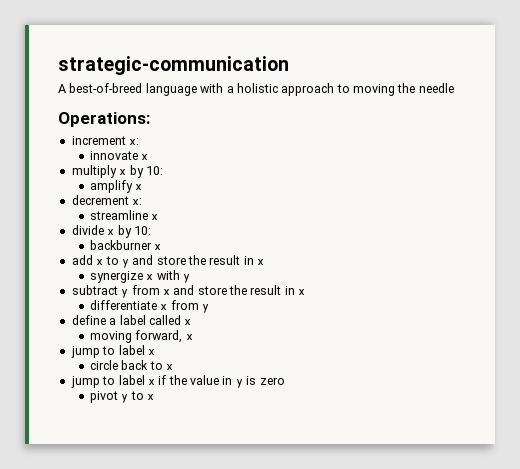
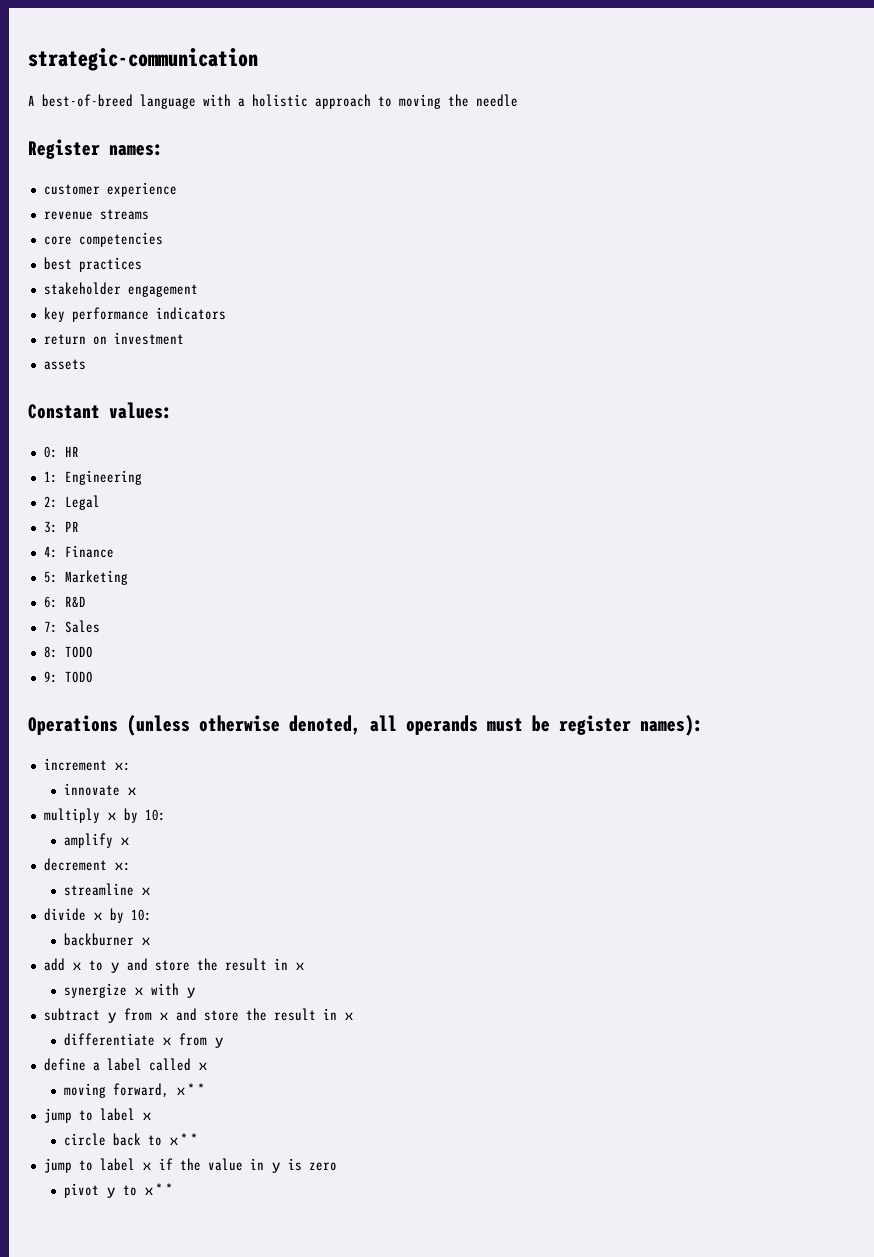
[58,112,150,127] Operations: -> [28,139,163,159] [43,182,177,197] [43,209,149,220] [43,232,163,247] [43,257,142,272] [43,282,198,297] [43,307,226,322] [43,332,184,345] [43,359,86,370] [28,402,172,419] [43,446,79,458] [43,470,142,485] [43,495,100,510] [43,521,79,533] [43,545,114,558] [43,570,128,585] [43,596,86,608] [43,620,100,633] [43,646,93,658] [43,671,93,683] [28,715,703,736] Register names: // customer experience // revenue streams // core competencies // best practices // stakeholder engagement // key performance indicators // return on investment // assets // Constant values: // 0: HR // 1: Engineering // 2: Legal // 3: PR // 4: Finance // 5: Marketing // 6: R&D // 7: Sales // 8: TODO // 9: TODO // Operations (unless otherwise denoted, all operands must be register names):
[185,334,193,340] x -> [176,1083,207,1095] x**
[166,364,174,370] x -> [169,1133,200,1145] x**
[147,394,155,400] x -> [144,1183,175,1195] x**

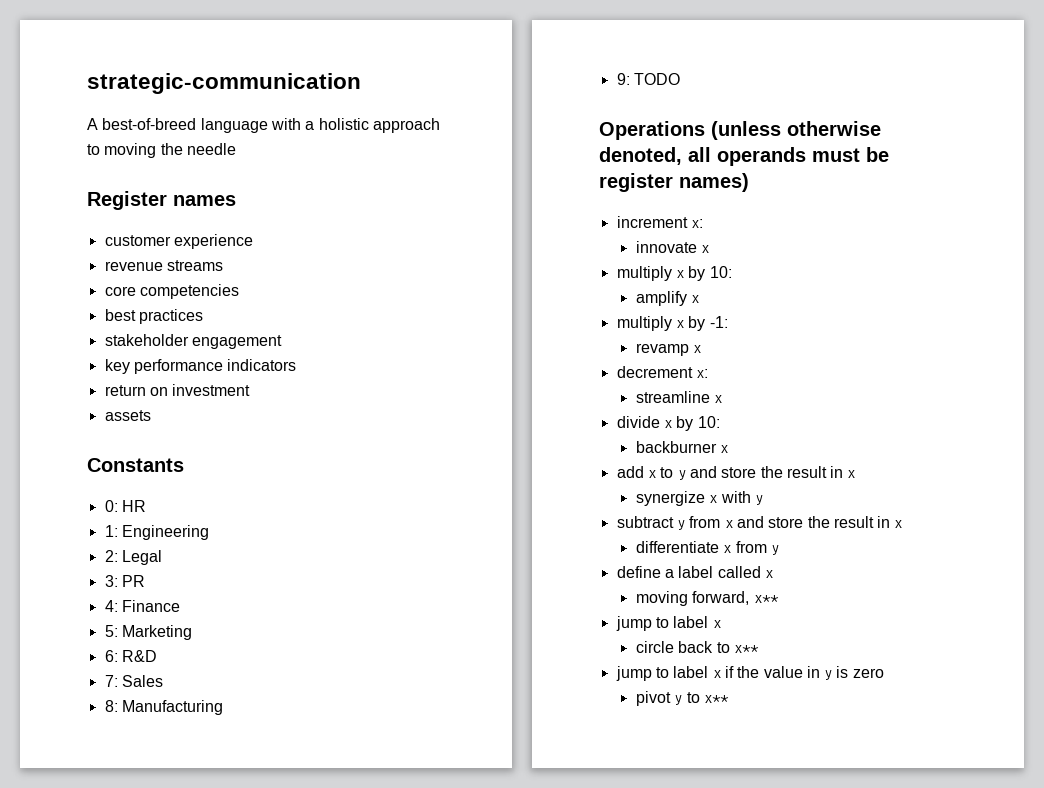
[109,144,163,156] names: -> [173,195,236,206] names
[28,402,172,419] Constant values: -> [87,458,184,472] Constants
[64,646,93,658] TODO -> [121,700,223,715] Manufacturing
[640,715,703,736] names): -> [679,173,749,192] names)
(131, 841) none -> [616,316,728,331] [635,343,702,356] // multiply x by -1: // revamp x

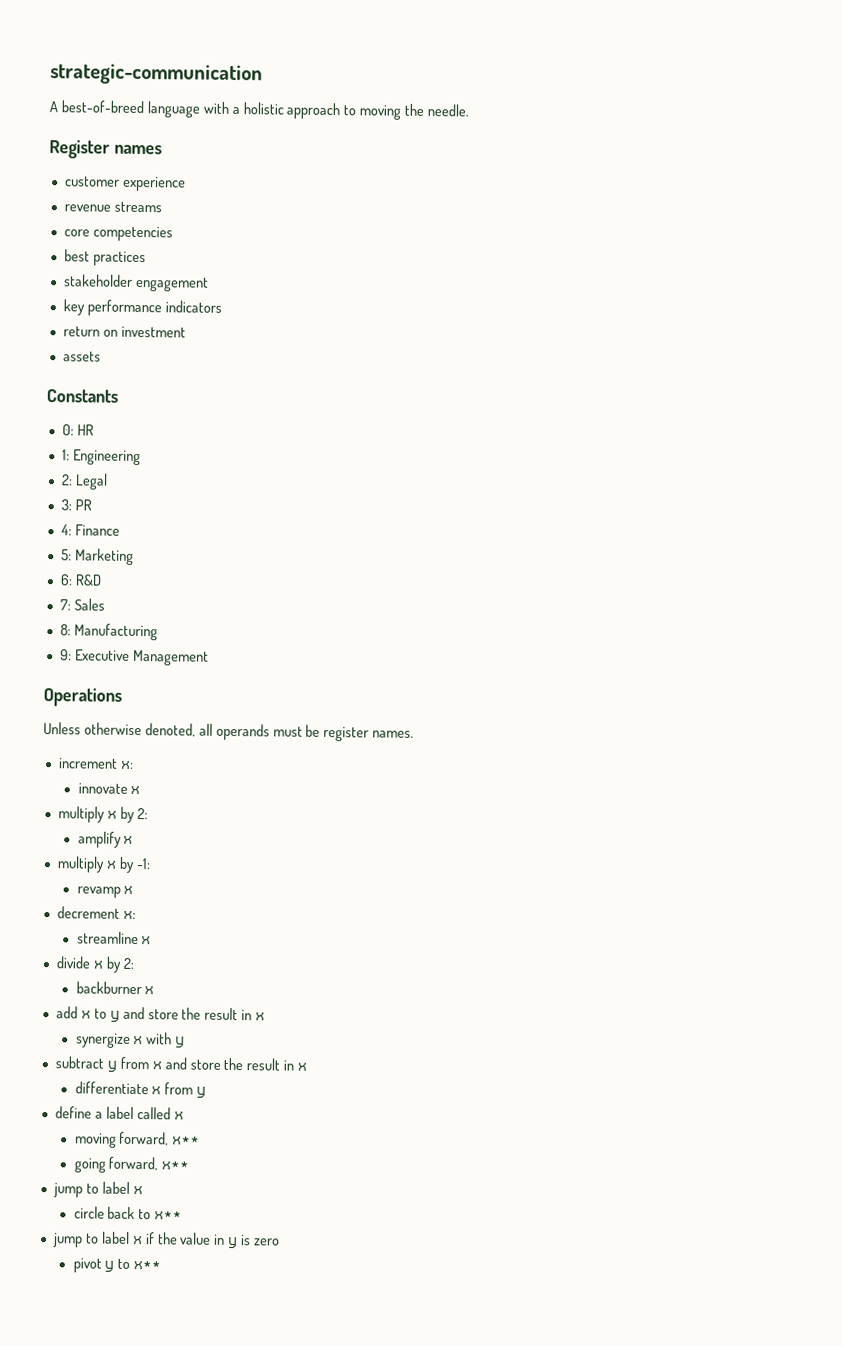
[186,143,236,155] needle -> [427,104,470,117] needle.
[633,73,680,85] TODO -> [74,649,209,666] Executive Management
[711,121,781,140] (unless -> [43,722,81,735] // Unless
[679,173,749,192] names) -> [372,730,415,738] names.
[709,266,732,278] 10: -> [136,808,148,820] 2:
[697,416,720,428] 10: -> [122,957,134,970] 2:
(779, 599) none -> [73,1156,190,1173] // going forward, x**

